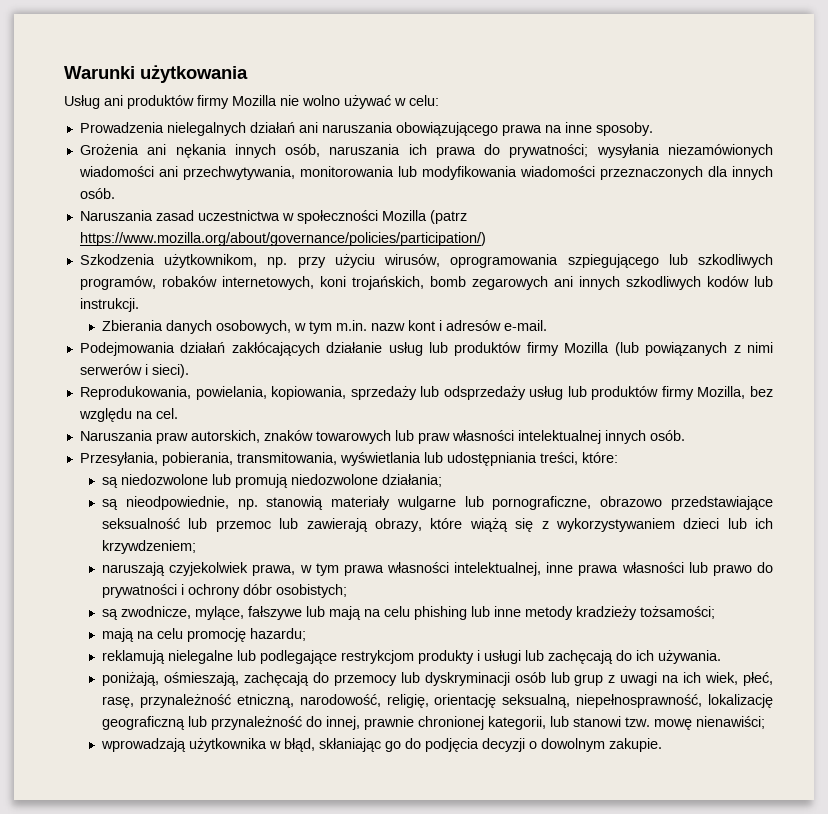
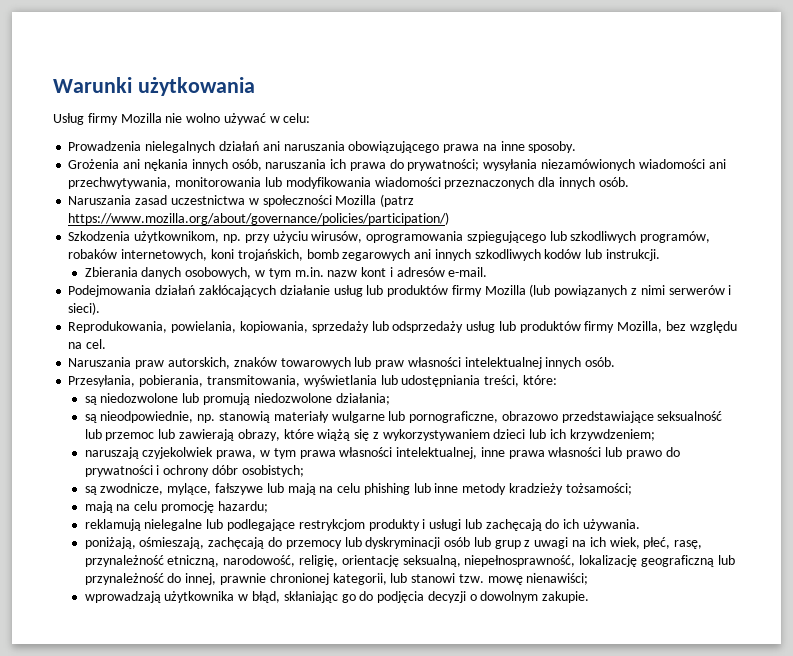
[104,95,194,109] ani produktów -> (84, 119) none

